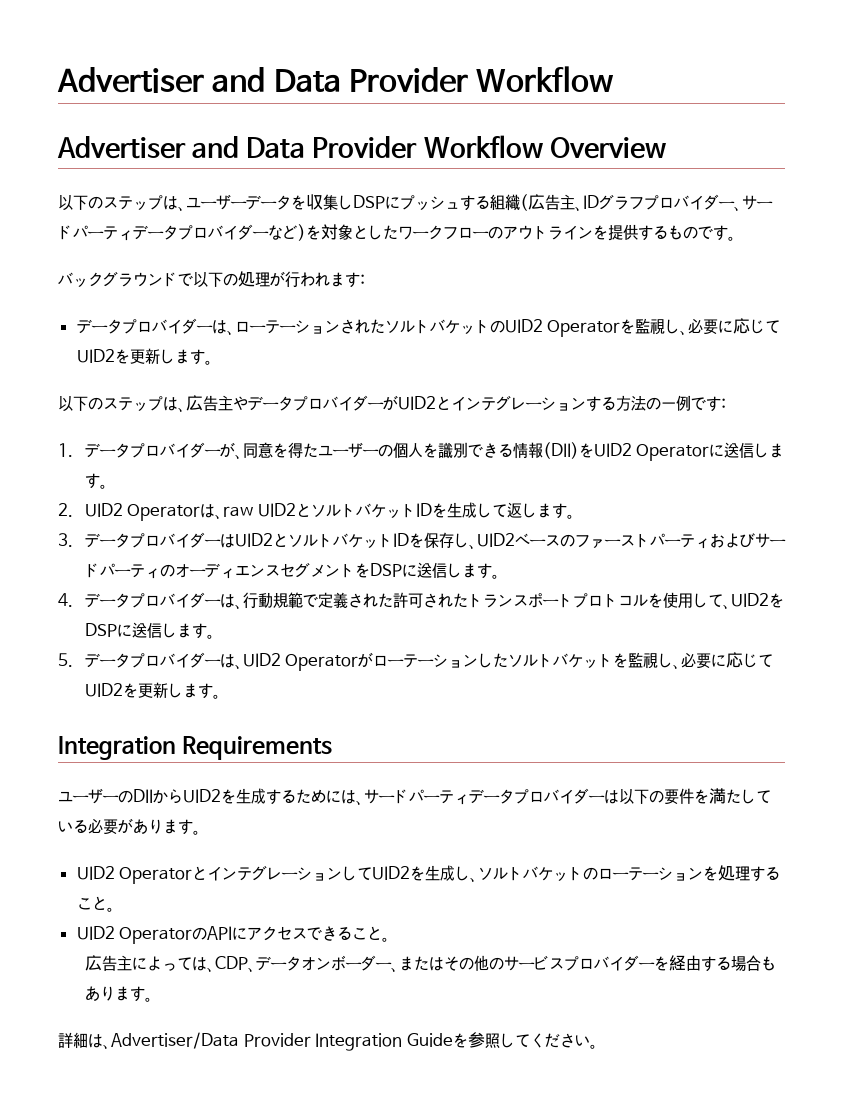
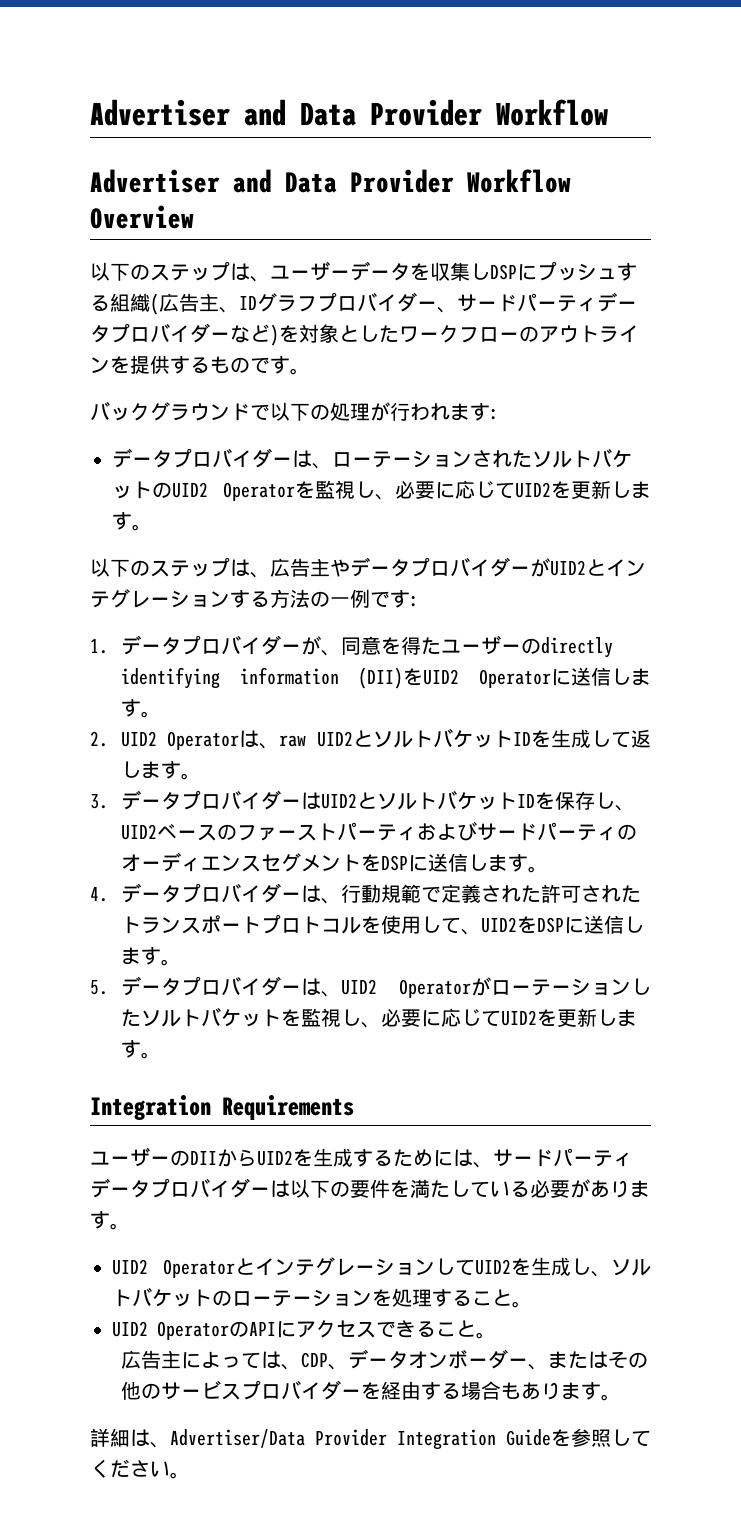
[392,442,543,459] 個人を識別できる情報 -> [540,637,613,658] [120,667,339,689] directly identifying information

